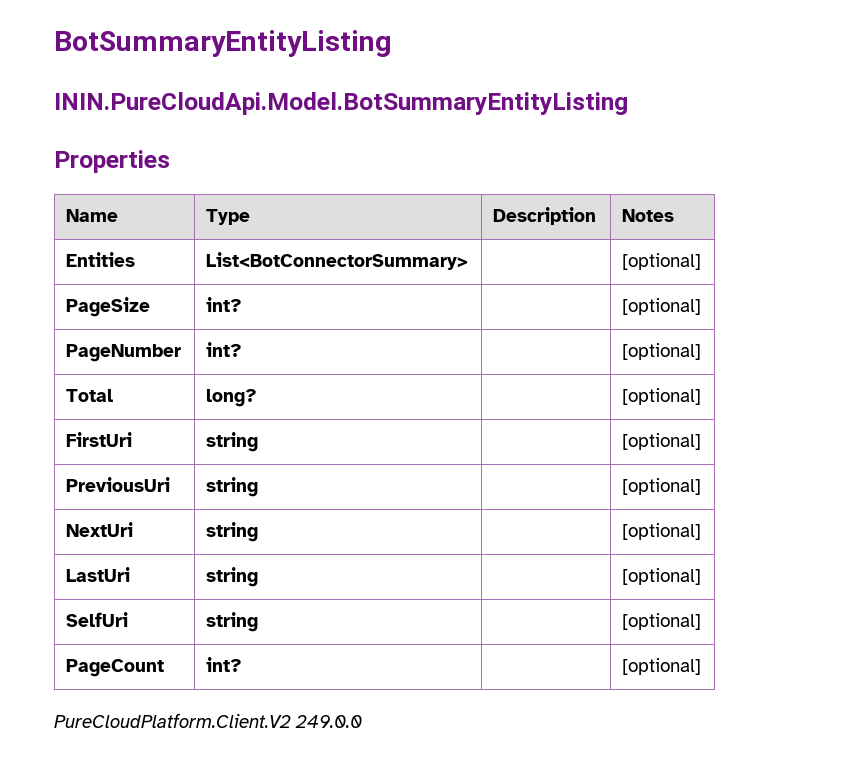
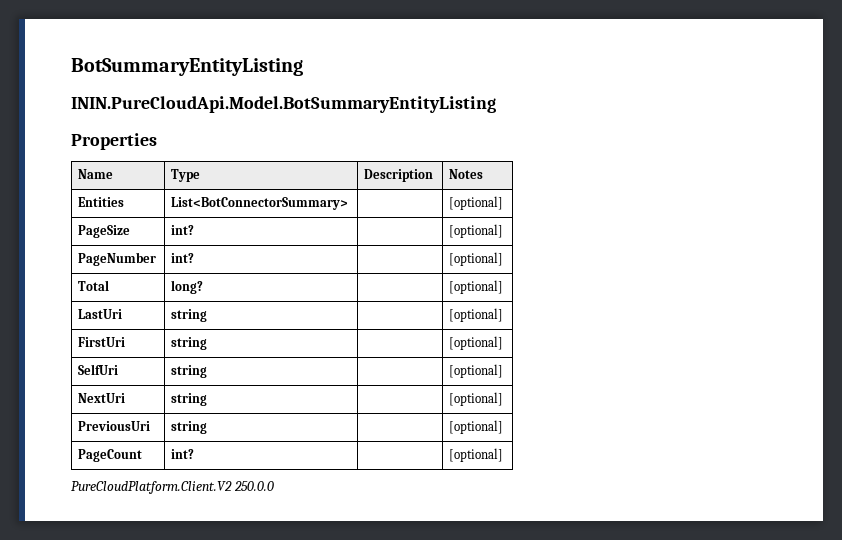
(702, 396) none -> [78,309,123,319] [171,309,208,322] [449,308,504,322] // LastUri | string | | [optional]
[66,477,171,492] PreviousUri -> [78,364,119,375] SelfUri
[66,567,131,582] [206,567,259,587] [622,568,702,585] [66,612,129,627] LastUri | string | | [optional] // SelfUri -> [78,421,151,431] PreviousUri
[295,715,363,728] 249.0.0 -> [233,481,274,491] 250.0.0

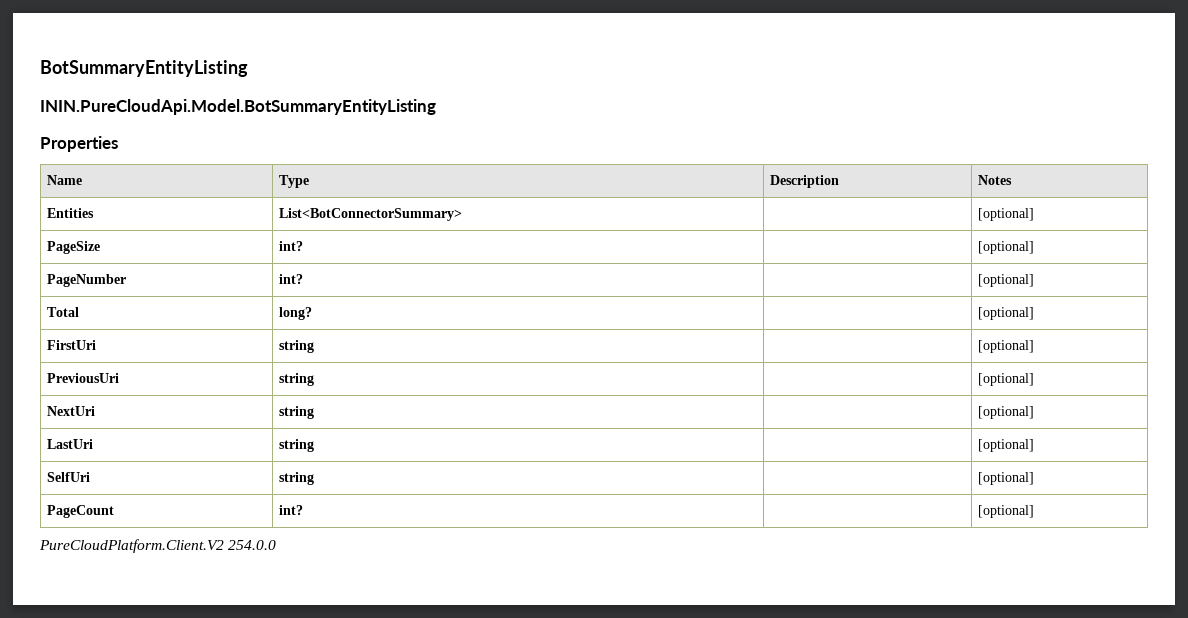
[78,309,123,319] [171,309,208,322] [449,308,504,322] // LastUri | string | | [optional] -> (1034, 313) none
[78,364,119,375] SelfUri -> [46,373,119,383] PreviousUri
[78,421,151,431] PreviousUri -> [46,439,93,449] [278,439,314,452] [977,439,1034,452] [46,472,90,482] LastUri | string | | [optional] // SelfUri
[233,481,274,491] 250.0.0 -> [228,540,277,550] 254.0.0

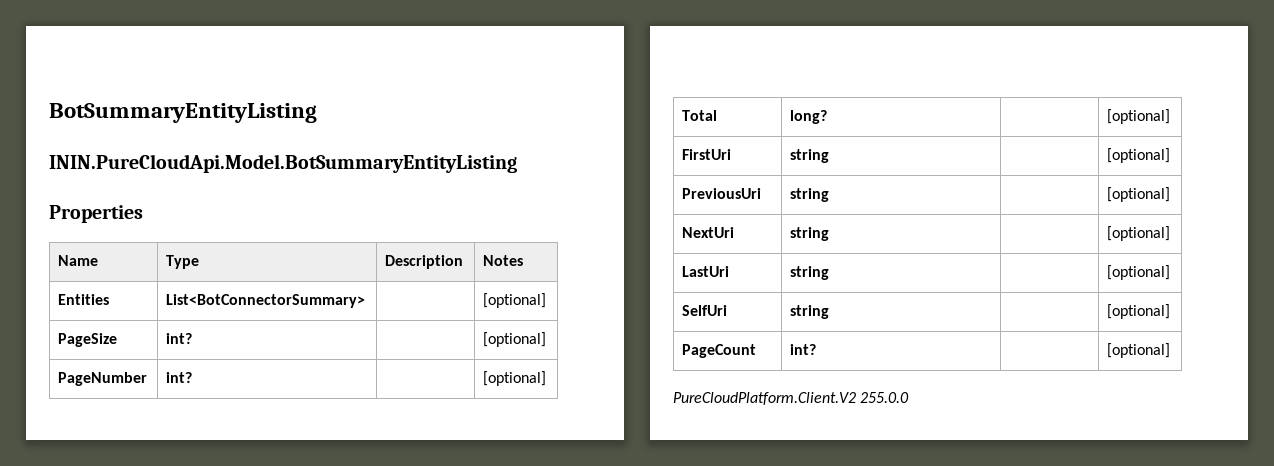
[228,540,277,550] 254.0.0 -> [860,392,910,403] 255.0.0

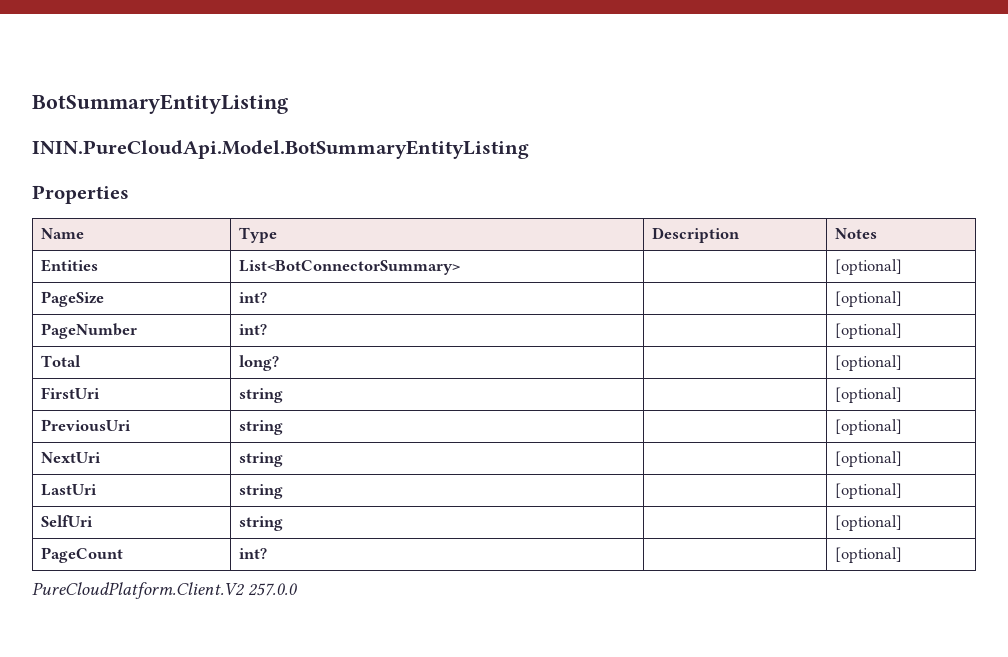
[860,392,910,403] 255.0.0 -> [248,583,298,596] 257.0.0

